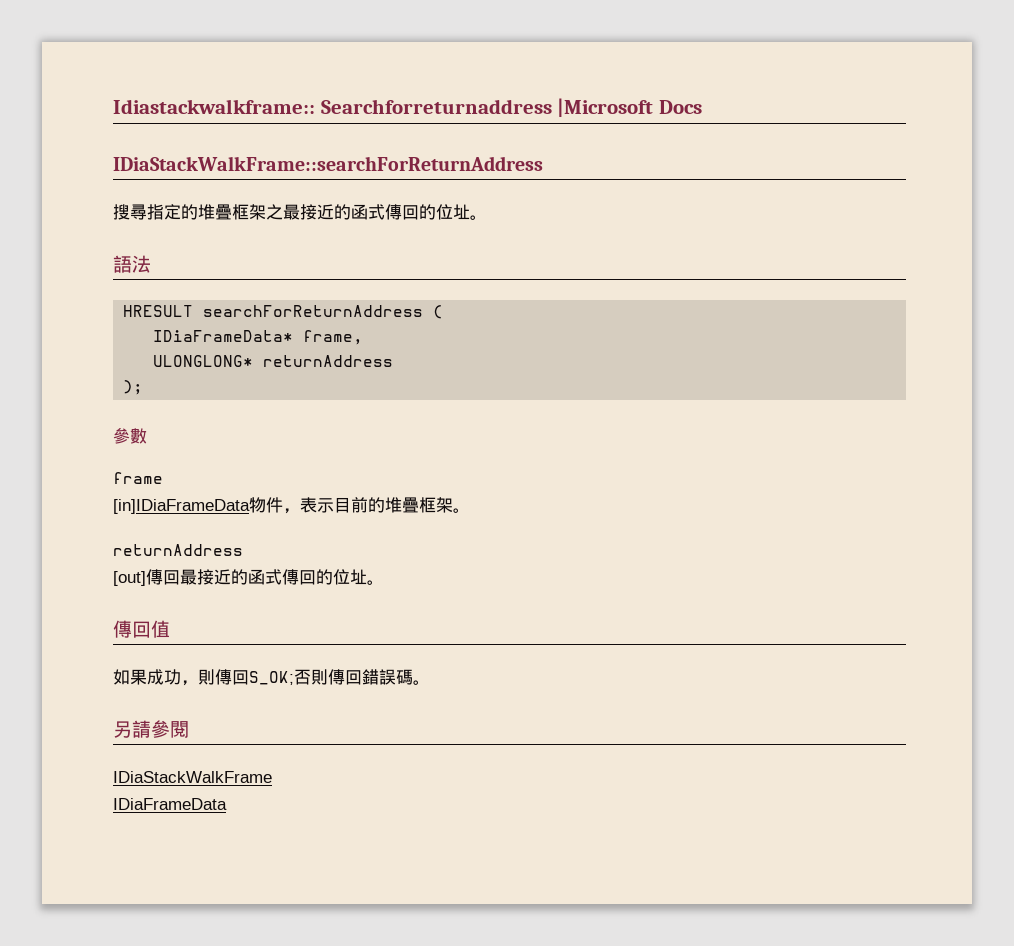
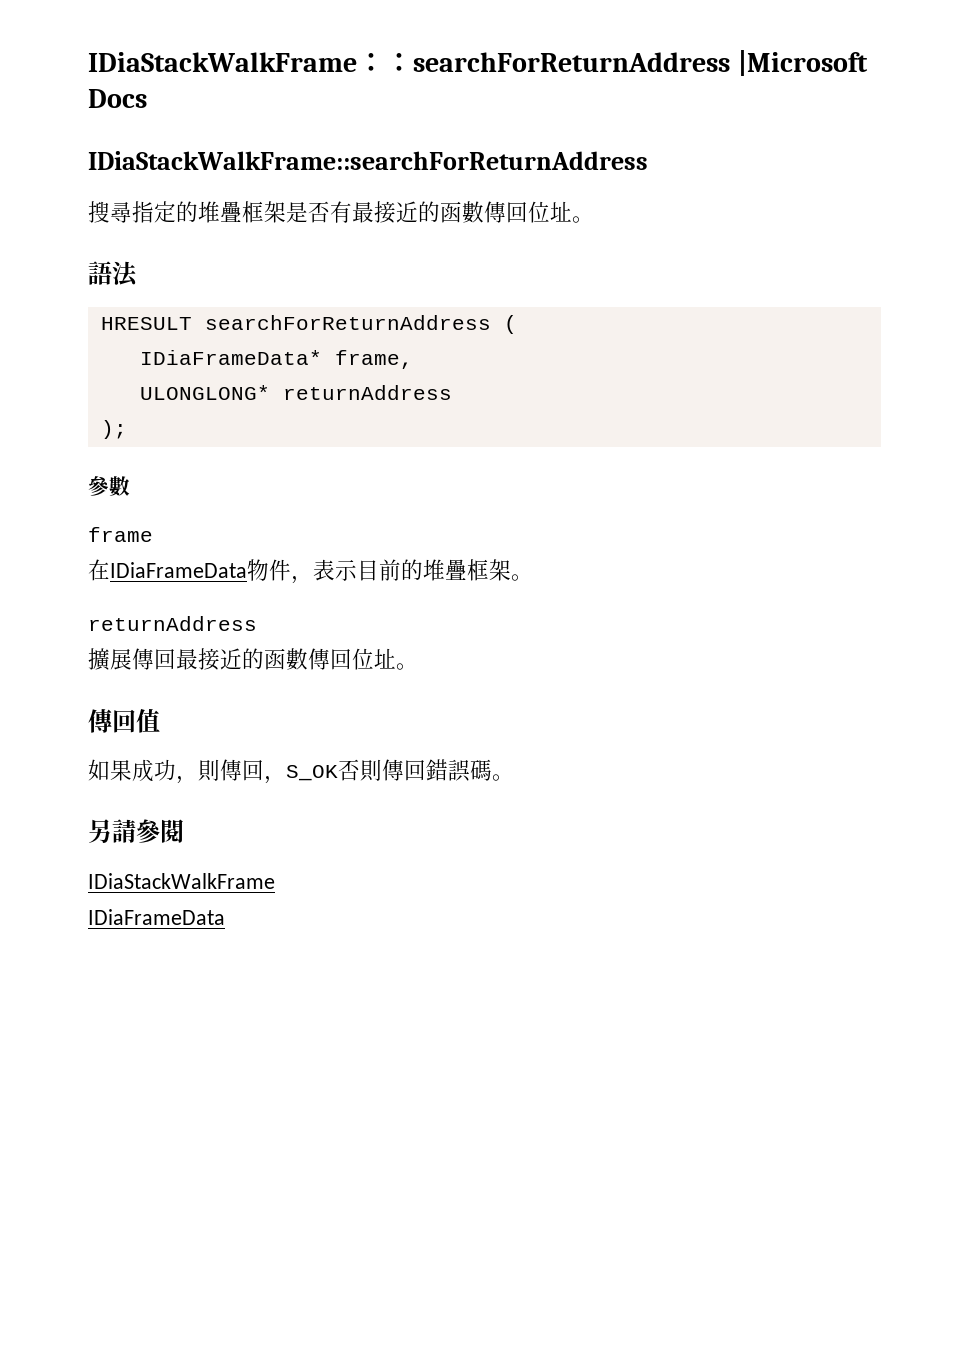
[113,99,552,114] Idiastackwalkframe:: Searchforreturnaddress -> [88,52,730,72] IDiaStackWalkFrame：：searchForReturnAddress
[266,204,436,220] 之最接近的函式傳回的 -> [286,201,528,223] 是否有最接近的函數傳回
[113,499,250,514] [in]IDiaFrameData -> [88,559,247,581] 在IDiaFrameData
[113,571,146,586] [out] -> [88,648,132,671] 擴展
[265,569,333,585] 式傳回的 -> [286,648,352,670] 數傳回
[249,671,294,685] S_OK; -> [264,765,338,784] ，S_OK

